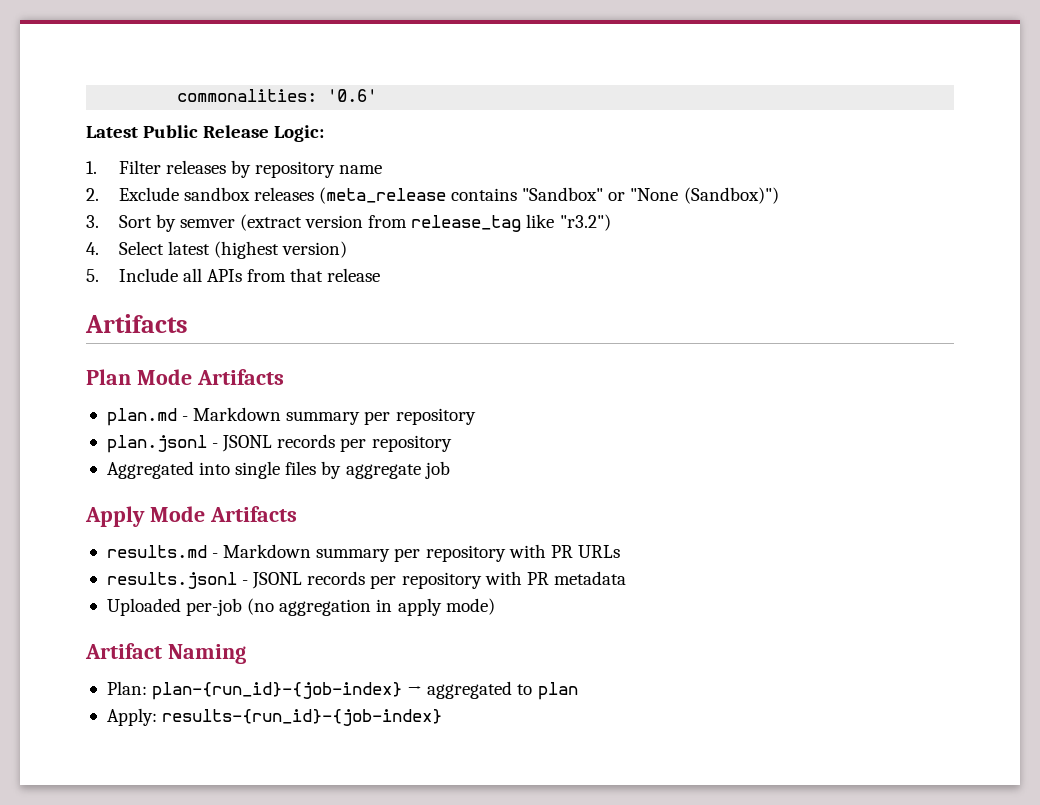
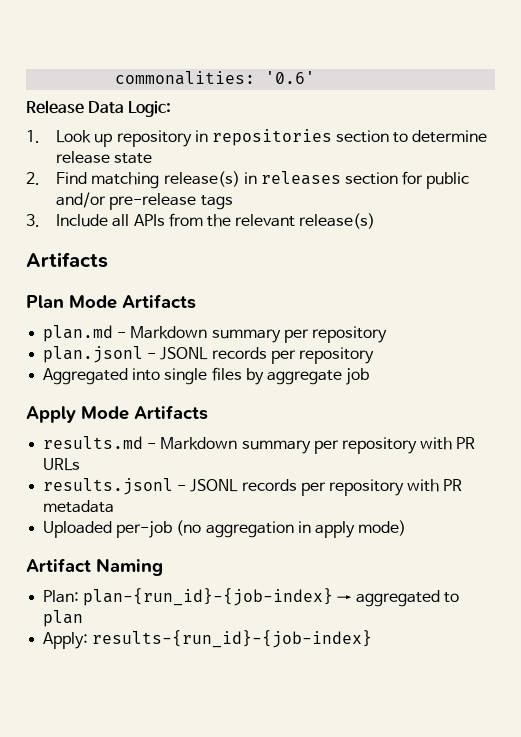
[86,125,270,138] Latest Public Release -> [26,100,125,114] Release Data
[118,160,383,178] [86,187,779,204] [86,214,611,232] [86,241,347,259] [86,269,99,282] Filter releases by repository name // 2. Exclude sandbox releases (meta_release contains "Sandbox" or "None (Sandbox)") // 3. Sort by semver (extract version from release_tag like "r3.2") // 4. Select latest (highest version) // 5. -> [56,129,488,147] [56,151,153,164] [26,171,470,189] [56,192,233,210] [26,214,40,227] Look up repository in repositories section to determine release state // 2. Find matching release(s) in releases section for public and/or pre-release tags // 3.
[290,268,381,282] that release -> [206,213,376,229] the relevant release(s)

